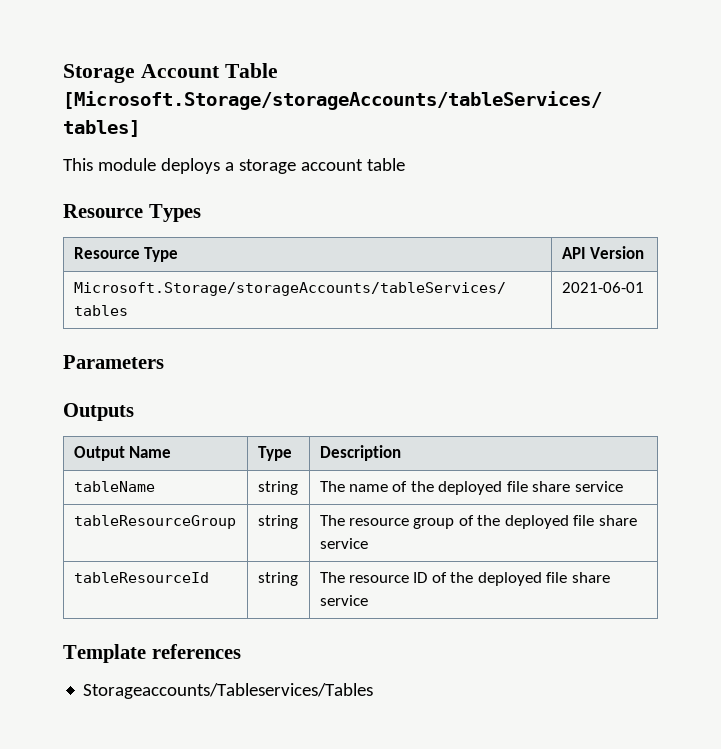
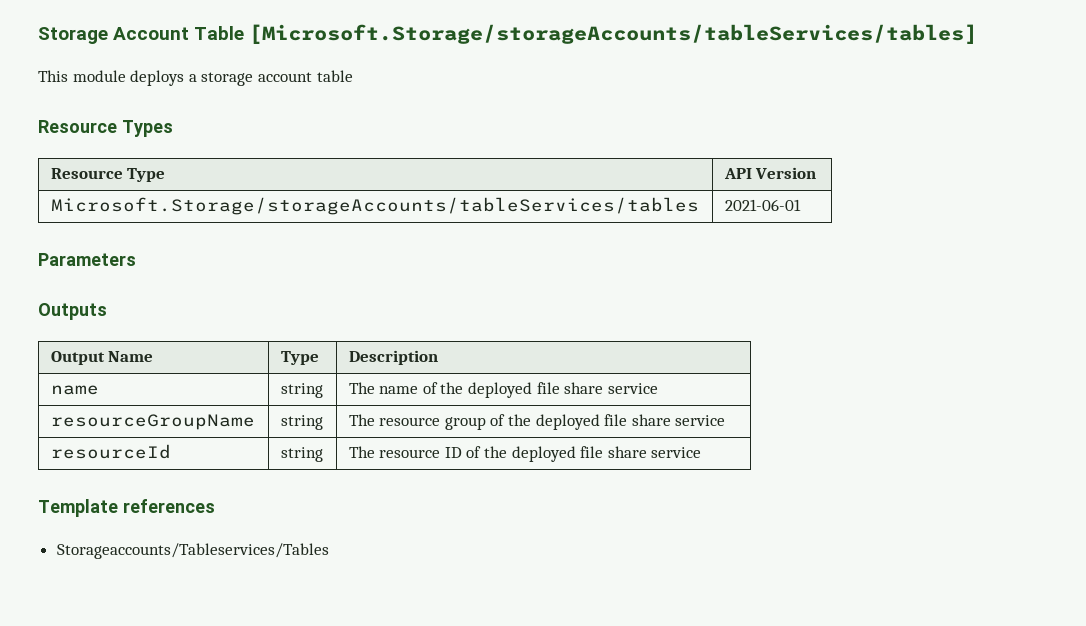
[73,481,155,492] tableName -> [50,385,99,395] name
[73,515,236,529] tableResourceGroup -> [50,414,255,430] resourceGroupName
[73,572,209,583] tableResourceId -> [50,444,171,459] resourceId

